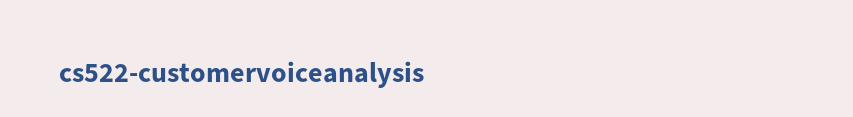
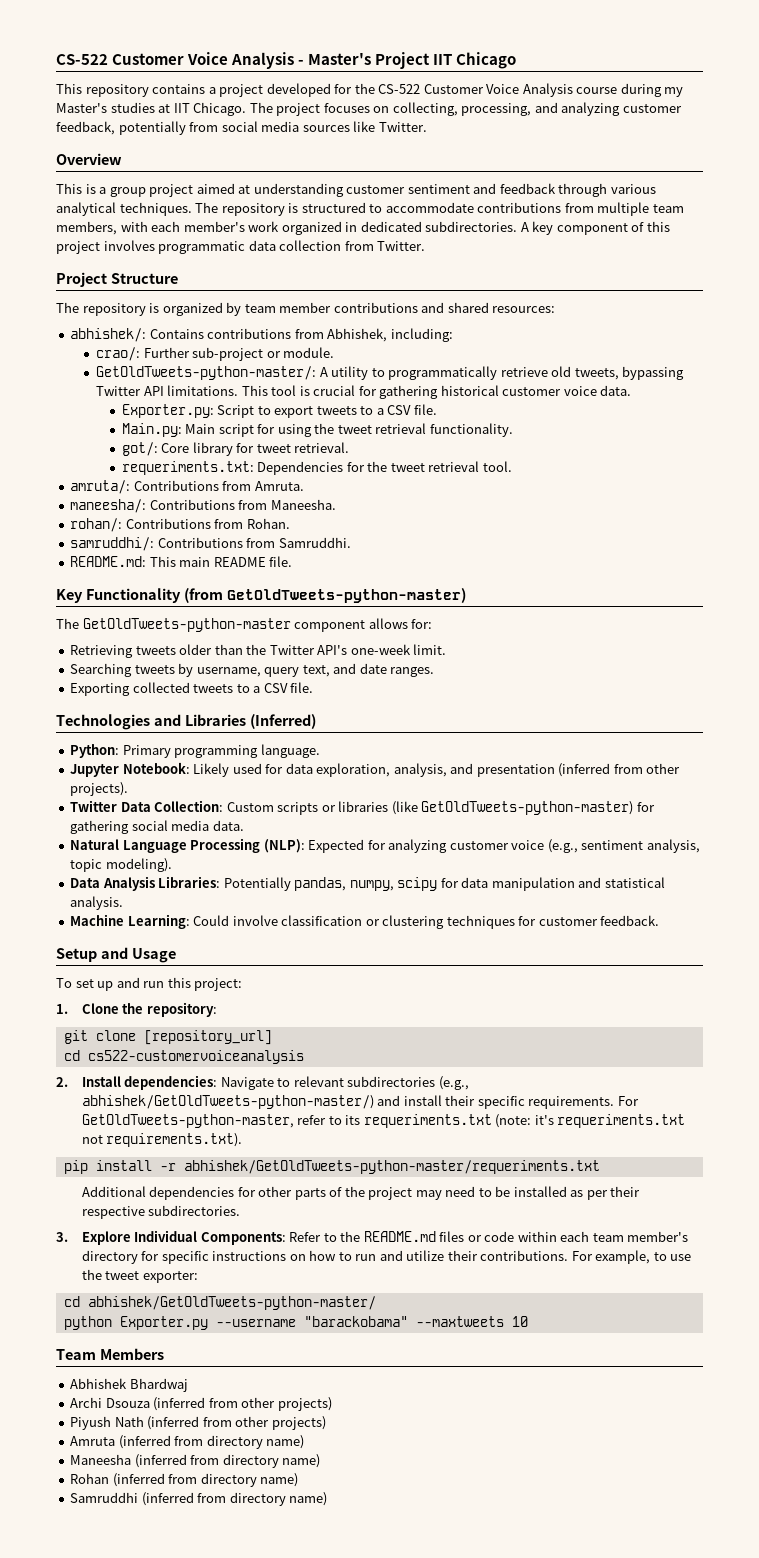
[59,61,424,88] cs522-customervoiceanalysis -> [56,52,517,69] [56,83,684,97] [56,102,682,116] [56,121,427,135] [56,153,122,165] [56,183,656,197] [56,202,684,216] [56,221,670,235] [56,240,426,254] [56,272,178,287] [56,302,556,316] [70,328,453,342] [96,347,335,361] [96,366,685,380] [96,385,632,399] [121,404,437,418] [121,423,513,437] [121,442,350,456] [121,461,512,475] [70,480,304,494] [70,499,336,513] [70,518,290,532] [70,537,351,551] [70,556,293,567] [56,588,466,603] [56,618,433,632] [70,644,447,658] [70,663,435,677] [70,682,314,696] [56,714,316,730] [70,744,320,758] [70,762,681,777] [70,782,129,796] [70,800,655,815] [70,820,244,834] [70,838,700,853] [70,858,172,872] [70,876,665,891] [70,896,124,910] [70,914,660,929] [56,947,176,963] [56,977,243,991] [56,1002,217,1017] [63,1030,272,1045] [63,1050,304,1064] [56,1075,469,1090] [81,1095,639,1109] [81,1114,686,1128] [81,1133,243,1147] [63,1160,600,1174] [81,1186,641,1200] [81,1205,241,1219] [56,1230,689,1245] [81,1250,692,1264] [81,1269,198,1283] [63,1296,376,1310] [63,1316,528,1330] [56,1348,164,1360] [70,1378,188,1392] [70,1397,332,1411] [70,1416,326,1430] [70,1435,305,1449] [70,1454,321,1468] [70,1473,299,1487] [70,1492,328,1506] CS-522 Customer Voice Analysis - Master's Project IIT Chicago // This repository contains a project developed for the CS-522 Customer Voice Analysis course during my Master's studies at IIT Chicago. The project focuses on collecting, processing, and analyzing customer feedback, potentially from social media sources like Twitter. // Overview // This is a group project aimed at understanding customer sentiment and feedback through various analytical techniques. The repository is structured to accommodate contributions from multiple team members, with each member's work organized in dedicated subdirectories. A key component of this project involves programmatic data collection from Twitter. // Project Structure // The repository is organized by team member contributions and shared resources: // abhishek/: Contains contributions from Abhishek, including: // crao/: Further sub-project or module. // GetOldTweets-python-master/: A utility to programmatically retrieve old tweets, bypassing Twitter API limitations. This tool is crucial for gathering historical customer voice data. // Exporter.py: Script to export tweets to a CSV file. // Main.py: Main script for using the tweet retrieval functionality. // got/: Core library for tweet retrieval. // requeriments.txt: Dependencies for the tweet retrieval tool. // amruta/: Contributions from Amruta. // maneesha/: Contributions from Maneesha. // rohan/: Contributions from Rohan. // samruddhi/: Contributions from Samruddhi. // README.md: This main README file. // Key Functionality (from GetOldTweets-python-master) // The GetOldTweets-python-master component allows for: // Retrieving tweets older than the Twitter API's one-week limit. // Searching tweets by username, query text, and date ranges. // Exporting collected tweets to a CSV file. // Technologies and Libraries (Inferred) // Python: Primary programming language. // Jupyter Notebook: Likely used for data exploration, analysis, and presentation (inferred from other projects). // Twitter Data Collection: Custom scripts or libraries (like GetOldTweets-python-master) for gathering social media data. // Natural Language Processing (NLP): Expected for analyzing customer voice (e.g., sentiment analysis, topic modeling). // Data Analysis Libraries: Potentially pandas, numpy, scipy for data manipulation and statistical analysis. // Machine Learning: Could involve classification or clustering techniques for customer feedback. // Setup and Usage // To set up and run this project: // 1. Clone the repository: // git clone [repository_url] // cd cs522-customervoiceanalysis // 2. Install dependencies: Navigate to relevant subdirectories (e.g., abhishek/GetOldTweets-python-master/) and install their specific requirements. For GetOldTweets-python-master, refer to its requeriments.txt (note: it's requeriments.txt not requirements.txt). // pip install -r abhishek/GetOldTweets-python-master/requeriments.txt // Additional dependencies for other parts of the project may need to be installed as per their respective subdirectories. // 3. Explore Individual Components: Refer to the README.md files or code within each team member's directory for specific instructions on how to run and utilize their contributions. For example, to use the tweet exporter: // cd abhishek/GetOldTweets-python-master/ // python Exporter.py --username "barackobama" --maxtweets 10 // Team Members // Abhishek Bhardwaj // Archi Dsouza (inferred from other projects) // Piyush Nath (inferred from other projects) // Amruta (inferred from directory name) // Maneesha (inferred from directory name) // Rohan (inferred from directory name) // Samruddhi (inferred from directory name)

